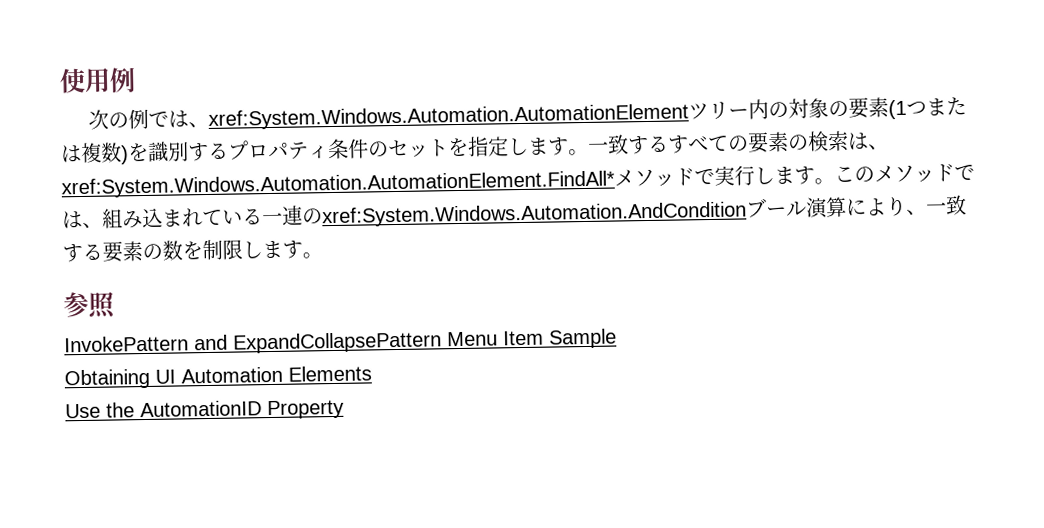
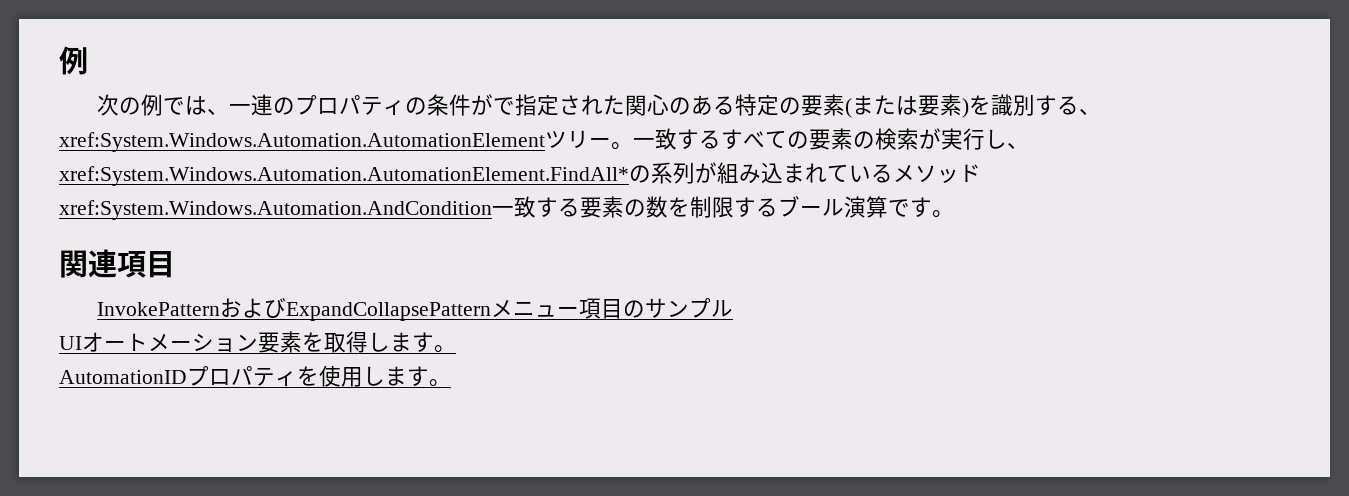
[59,67,111,94] 使用 -> (59, 60) none
[208,96,968,130] [61,136,569,165] xref:System.Windows.Automation.AutomationElementツリー内の対象の要素(1つまたは複数)を識別するプロパティ条件のセットを指定します -> [229,94,1102,118] [59,130,611,152] 一連のプロパティの条件がで指定された関心のある特定の要素(または要素)を識別する、xref:System.Windows.Automation.AutomationElementツリー
[847,132,889,150] [61,164,975,199] [62,196,927,229] は、xref:System.Windows.Automation.AutomationElement.FindAll*メソッドで実行します。このメソッドでは、組み込まれている一連のxref:System.Windows.Automation.AndConditionブール演算により、 -> [919,128,1029,150] [59,162,981,186] [59,200,492,220] が実行し、xref:System.Windows.Automation.AutomationElement.FindAll*の系列が組み込まれているメソッドxref:System.Windows.Automation.AndCondition
[242,240,323,259] [63,291,116,319] [64,328,617,354] [64,365,372,390] [65,399,344,420] します。 // 参照 // InvokePattern and ExpandCollapsePattern Menu Item Sample // Obtaining UI Automation Elements // Use the AutomationID Property -> [734,196,954,218] [59,249,175,278] [97,297,734,321] [59,331,456,353] [59,365,451,387] するブール演算です。 // 関連項目 // InvokePatternおよびExpandCollapsePatternメニュー項目のサンプル // UIオートメーション要素を取得します。 // AutomationIDプロパティを使用します。

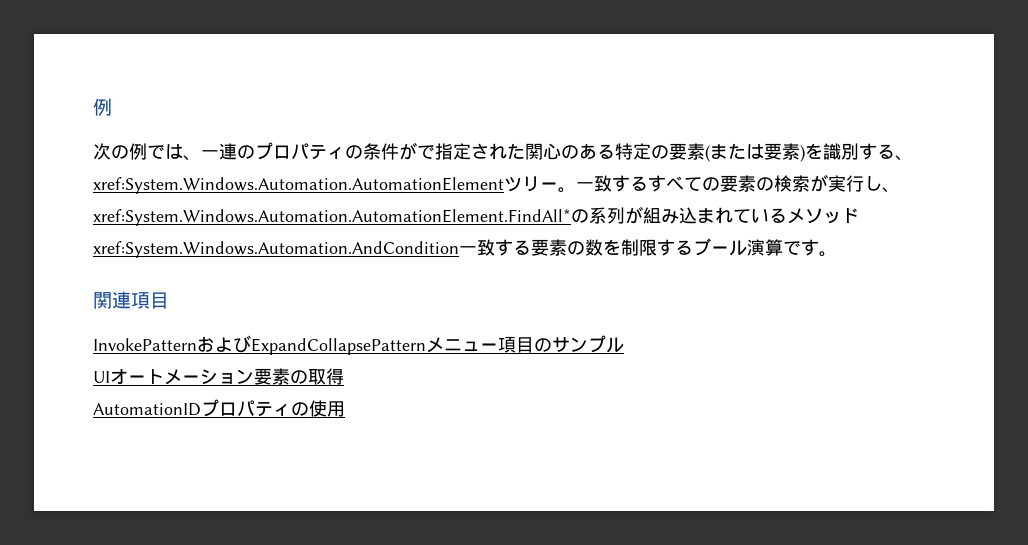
[302,332,324,352] を -> [290,370,308,384] の
[368,332,456,353] します。 -> (344, 376) none
[297,365,451,387] を使用します。 -> [291,400,345,417] の使用

